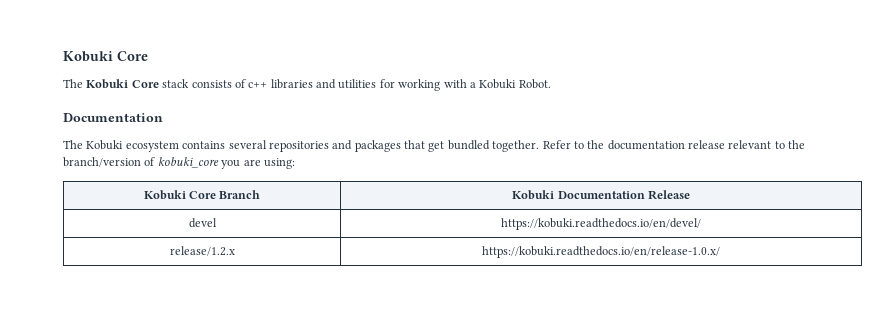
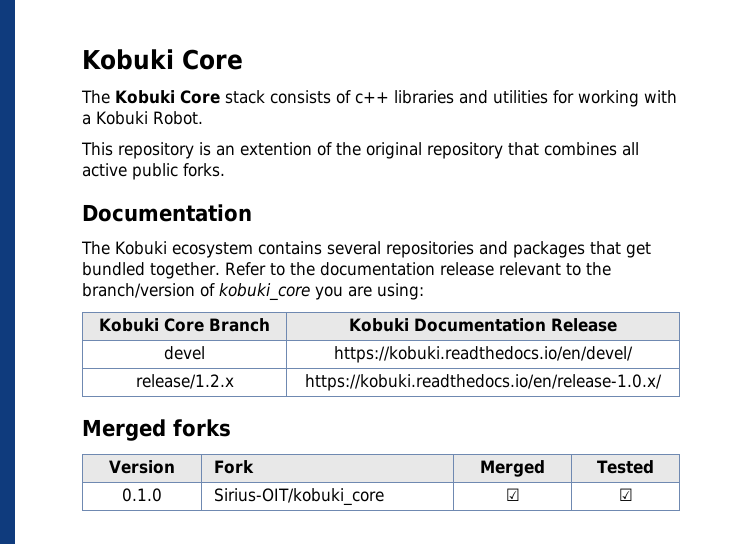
(551, 84) none -> [81,142,639,159] [82,163,225,180] // This repository is an extention of the original repository that combines all active public forks.
(720, 252) none -> [82,419,231,441] [109,460,176,474] [213,460,254,474] [480,460,545,477] [597,460,655,474] [122,488,162,502] [213,488,384,506] [505,488,520,501] [618,488,633,501] // Merged forks // Version | Fork | Merged | Tested // 0.1.0 | Sirius-OIT/kobuki_core | ☑ | ☑

